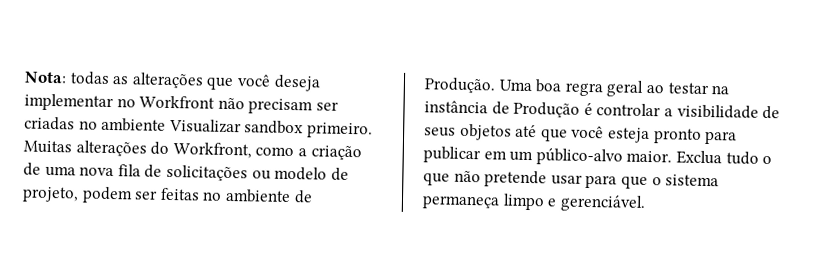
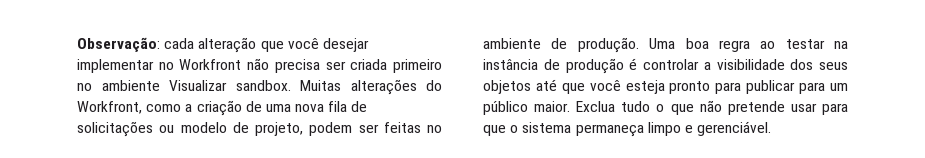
[24,71,321,92] Nota: todas as alterações que você deseja -> [77,37,369,53] Observação: cada alteração que você desejar
[248,98,339,115] [24,116,75,131] precisam ser criadas -> [274,59,442,73] precisa ser criada primeiro
[244,120,373,139] sandbox primeiro. -> [235,80,291,91] sandbox.
[424,77,496,94] Produção. -> [577,37,639,53] produção.
[606,80,645,97] geral -> (750, 46) none
[513,101,581,118] Produção -> [565,58,624,74] produção
[762,105,781,120] de -> [790,59,814,70] dos
[483,147,623,166] em um público-alvo -> [799,82,848,94] [483,101,528,115] para um público

